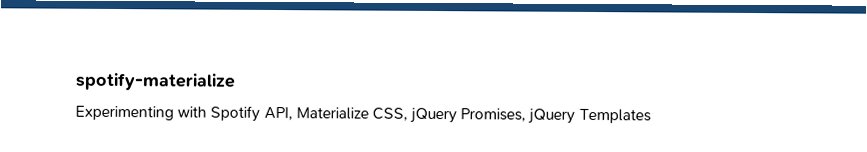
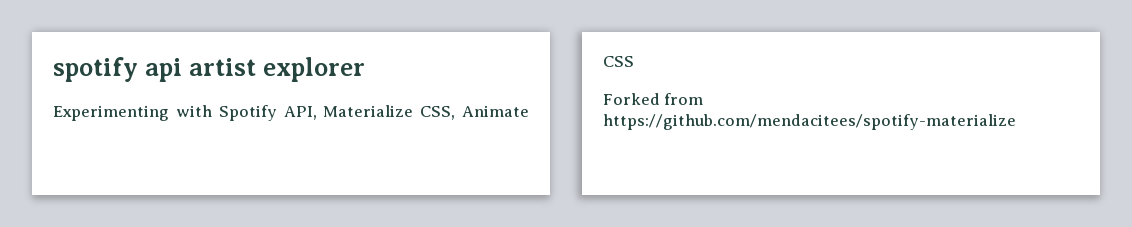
[75,72,236,91] spotify-materialize -> [53,57,366,82] spotify api artist explorer
[410,107,651,124] jQuery Promises, jQuery Templates -> [461,105,529,117] [603,56,634,67] [603,93,704,105] [603,114,1016,130] Animate CSS // Forked from https://github.com/mendacitees/spotify-materialize

